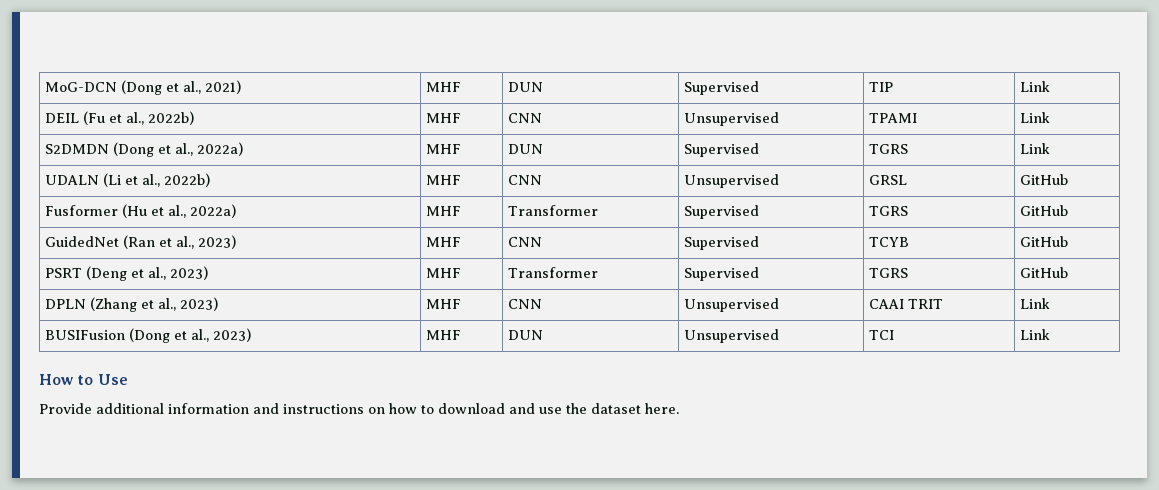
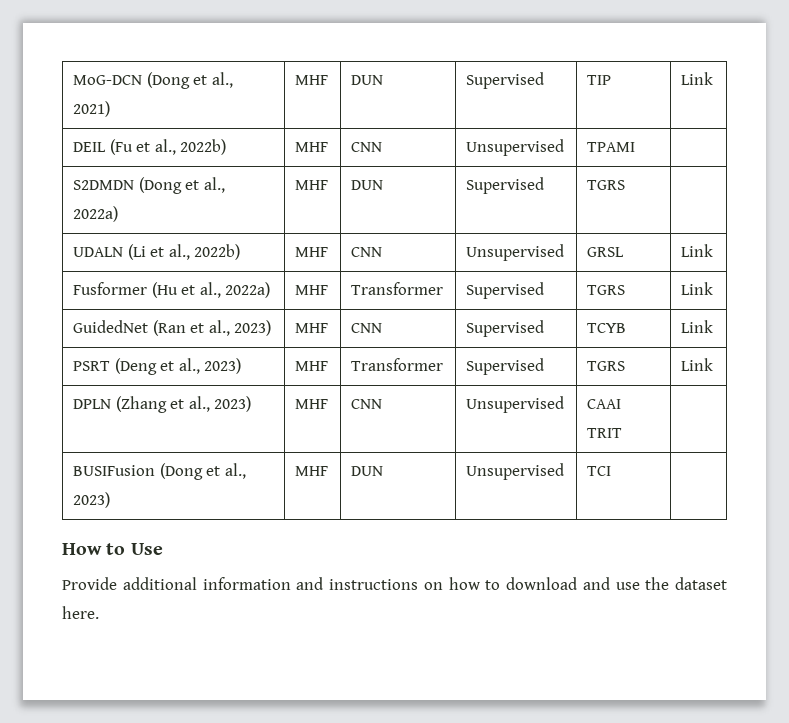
[1020,112,1051,123] Link -> (636, 147) none
[1020,143,1051,154] Link -> (626, 185) none
[1020,174,1069,185] GitHub -> [681,244,714,257] Link
[1020,205,1069,216] GitHub -> [681,282,714,295] Link
[1020,236,1069,247] GitHub -> [681,320,714,333] Link
[1020,267,1069,278] GitHub -> [681,358,714,371] Link
[1020,298,1051,309] Link -> (623, 433) none
[1020,329,1051,340] Link -> (612, 471) none

